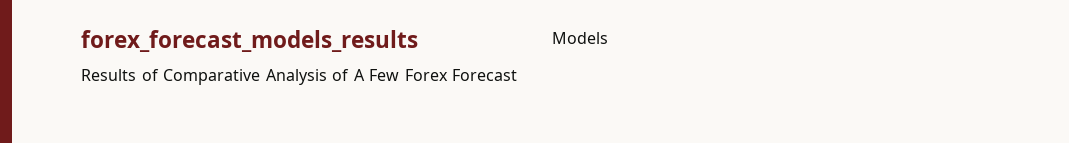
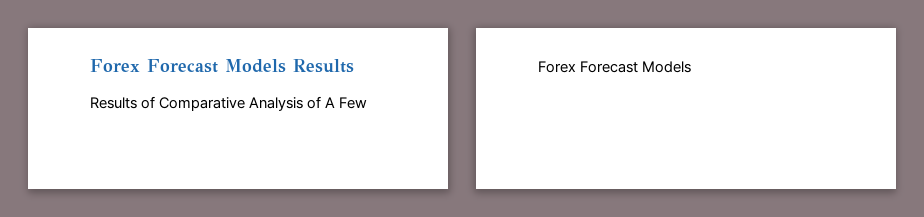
[81,30,418,52] forex_forecast_models_results -> [90,59,354,73] Forex Forecast Models Results

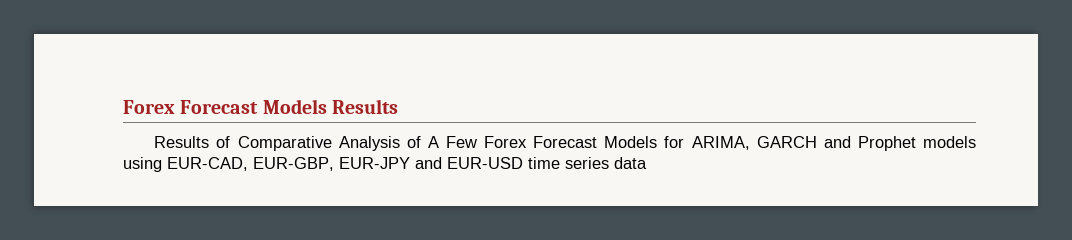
(692, 67) none -> [664,136,977,151] [123,157,647,172] for ARIMA, GARCH and Prophet models using EUR-CAD, EUR-GBP, EUR-JPY and EUR-USD time series data

